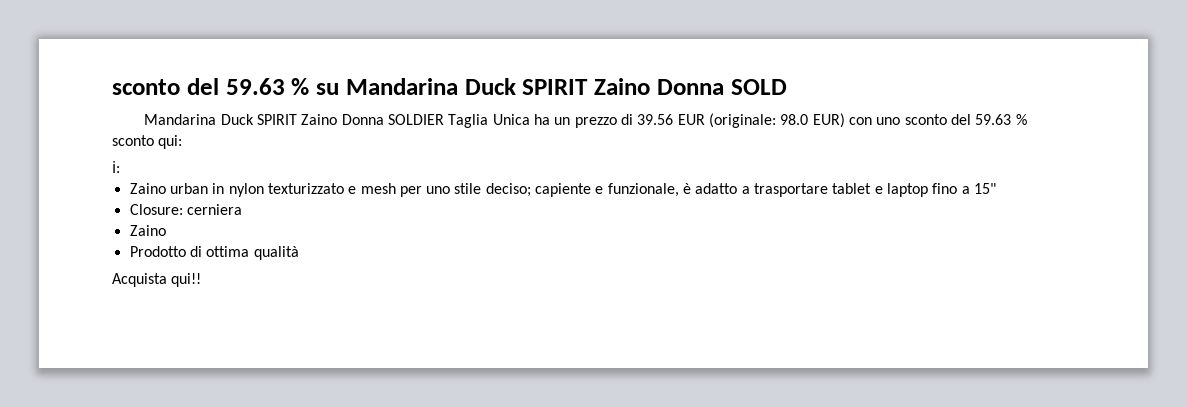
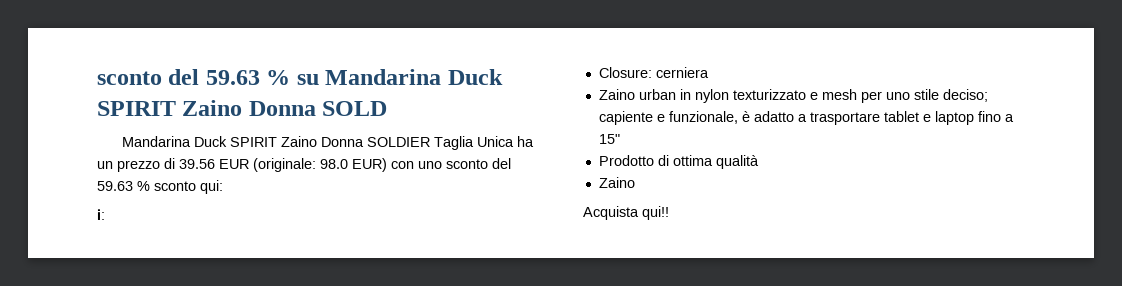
(120, 167) none -> [598,67,709,78] // Closure: cerniera
[129,204,242,215] [129,225,166,236] // Closure: cerniera // Zaino -> (620, 139) none
(299, 253) none -> [598,177,635,188] // Zaino

